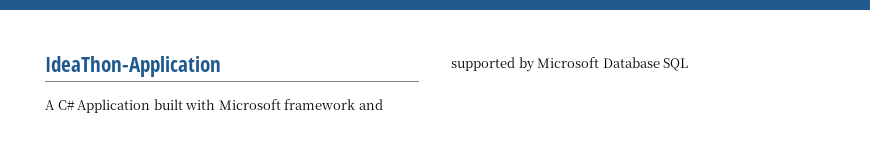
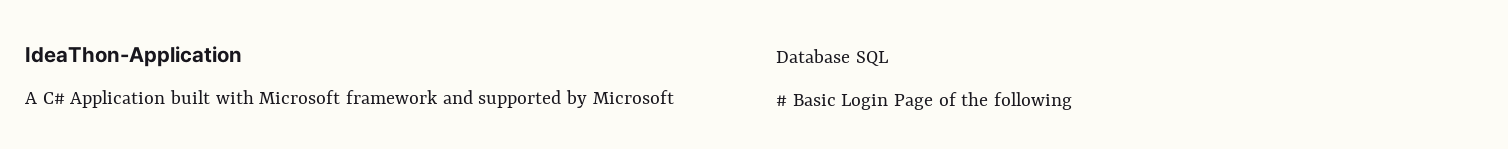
(689, 64) none -> [776,92,1073,110] // # Basic Login Page of the following

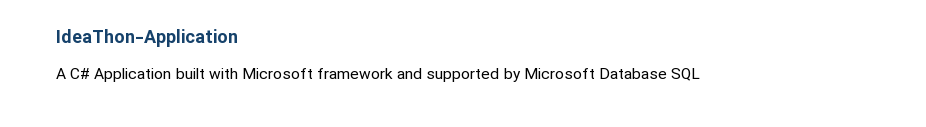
[776,92,1073,110] // # Basic Login Page of the following -> (701, 74) none

